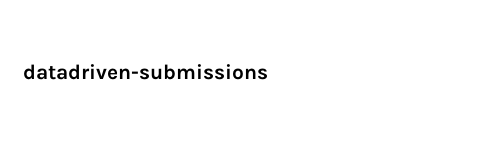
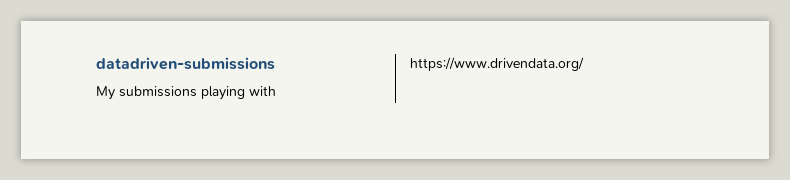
(268, 72) none -> [96,86,276,100] [410,57,584,71] // My submissions playing with https://www.drivendata.org/

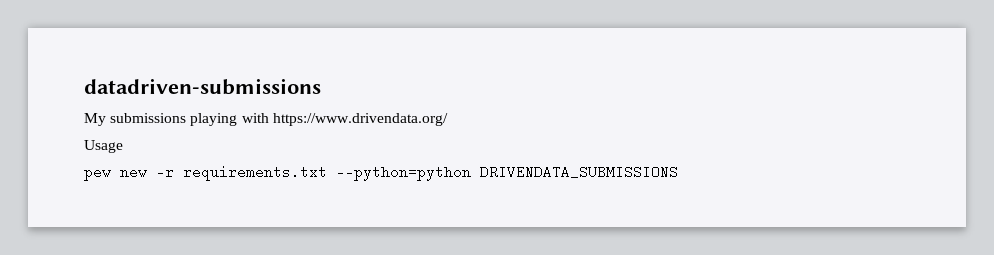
(584, 64) none -> [84,140,123,153] [84,165,678,181] // Usage // pew new -r requirements.txt --python=python DRIVENDATA_SUBMISSIONS

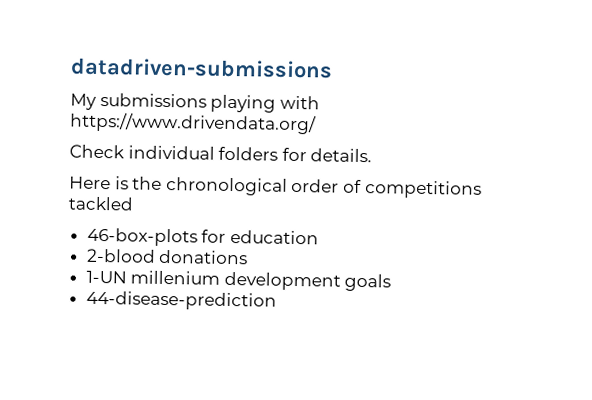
[84,140,123,153] [84,165,678,181] Usage // pew new -r requirements.txt --python=python DRIVENDATA_SUBMISSIONS -> [69,144,373,163] [69,176,482,199] [68,196,134,211] [86,227,319,247] [86,248,249,265] [85,270,392,292] [85,290,277,311] Check individual folders for details. // Here is the chronological order of competitions tackled // 46-box-plots for education // 2-blood donations // 1-UN millenium development goals // 44-disease-prediction

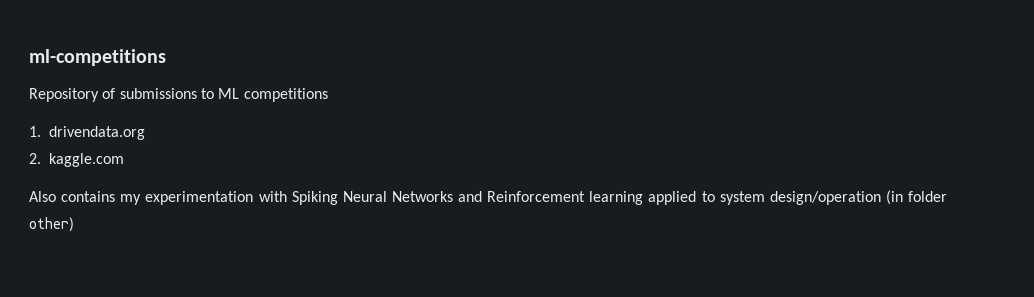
[70,57,333,79] [70,92,320,113] [70,112,317,135] [69,144,373,163] [69,176,482,199] [68,196,134,211] [86,227,319,247] [86,248,249,265] [85,270,392,292] [85,290,277,311] datadriven-submissions // My submissions playing with https://www.drivendata.org/ // Check individual folders for details. // Here is the chronological order of competitions tackled // 46-box-plots for education // 2-blood donations // 1-UN millenium development goals // 44-disease-prediction -> [29,49,166,66] [29,88,328,102] [29,126,145,140] [29,153,124,167] [29,190,947,205] [29,217,74,232] ml-competitions // Repository of submissions to ML competitions // 1. drivendata.org // 2. kaggle.com // Also contains my experimentation with Spiking Neural Networks and Reinforcement learning applied to system design/operation (in folder other)

